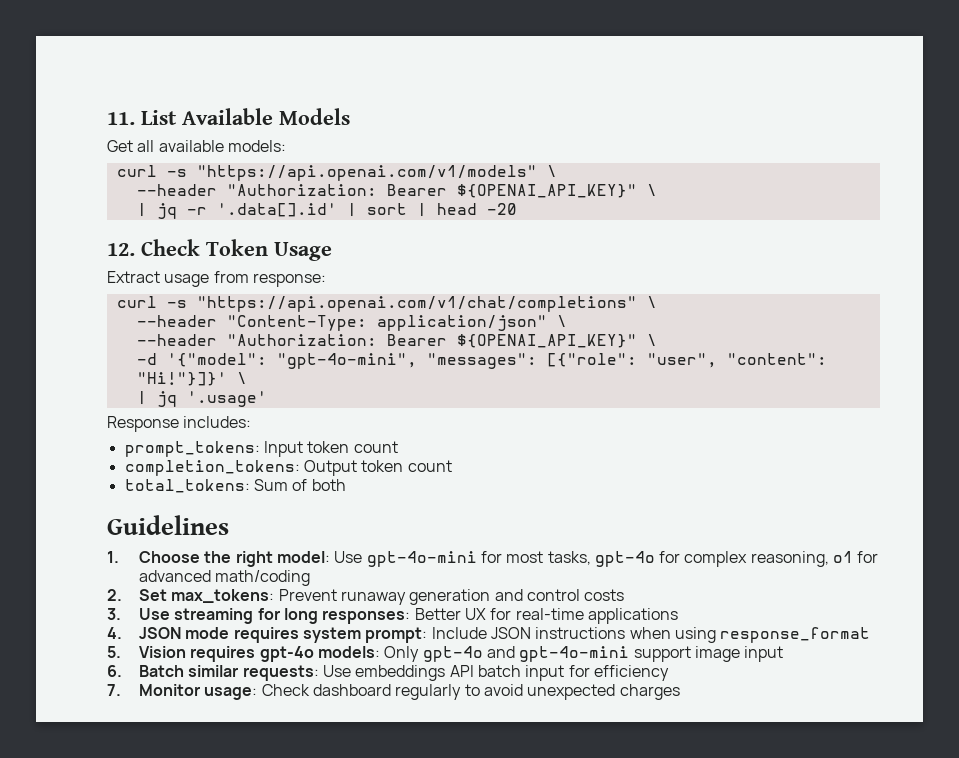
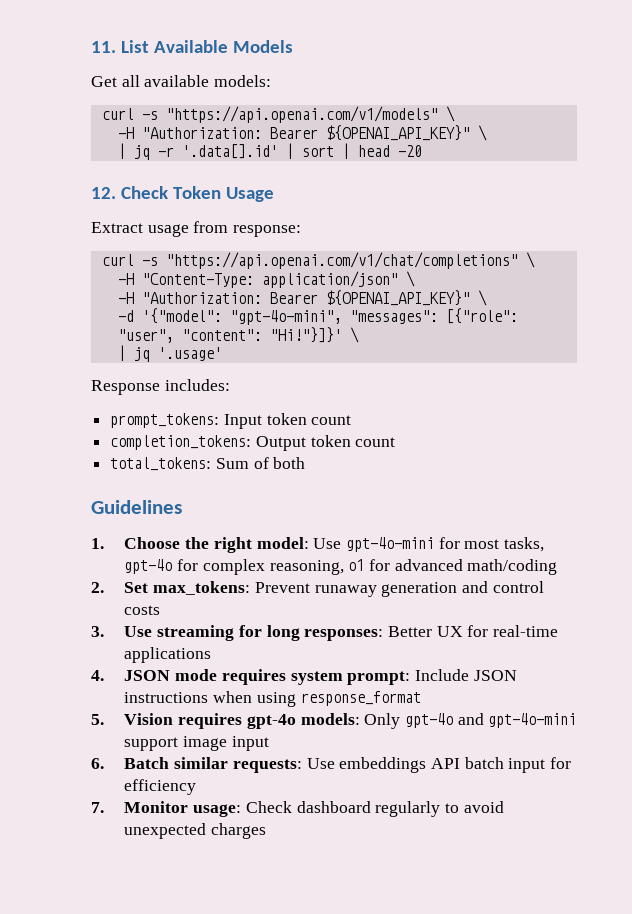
[136,184,217,196] --header -> [117,127,134,139] -H
[136,315,217,327] --header -> [117,273,134,285] -H
[136,334,217,346] --header -> [117,292,134,304] -H

